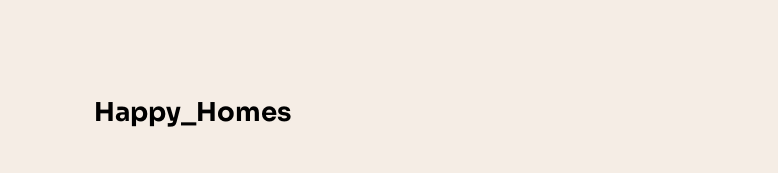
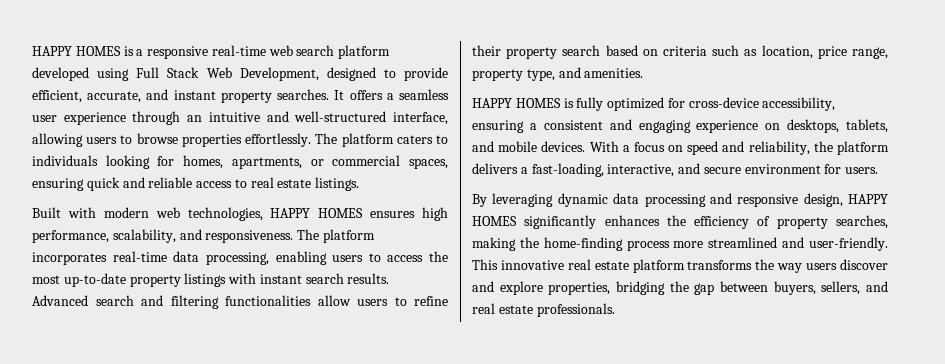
[94,102,291,127] Happy_Homes -> [32,45,391,59] [32,67,448,81] [32,89,450,103] [32,111,448,125] [32,133,449,147] [32,155,448,169] [32,177,360,191] [32,207,448,221] [32,229,375,243] [32,251,448,265] [32,273,390,287] [32,295,448,309] [472,45,888,59] [472,67,644,81] [472,97,836,111] [472,119,888,133] [472,141,889,155] [472,163,879,177] [472,193,888,207] [472,215,888,229] [472,237,888,251] [472,259,889,273] [472,281,888,295] [472,303,615,317] HAPPY HOMES is a responsive real-time web search platform developed using Full Stack Web Development, designed to provide efficient, accurate, and instant property searches. It offers a seamless user experience through an intuitive and well-structured interface, allowing users to browse properties effortlessly. The platform caters to individuals looking for homes, apartments, or commercial spaces, ensuring quick and reliable access to real estate listings. // Built with modern web technologies, HAPPY HOMES ensures high performance, scalability, and responsiveness. The platform incorporates real-time data processing, enabling users to access the most up-to-date property listings with instant search results. Advanced search and filtering functionalities allow users to refine their property search based on criteria such as location, price range, property type, and amenities. // HAPPY HOMES is fully optimized for cross-device accessibility, ensuring a consistent and engaging experience on desktops, tablets, and mobile devices. With a focus on speed and reliability, the platform delivers a fast-loading, interactive, and secure environment for users. // By leveraging dynamic data processing and responsive design, HAPPY HOMES significantly enhances the efficiency of property searches, making the home-finding process more streamlined and user-friendly. This innovative real estate platform transforms the way users discover and explore properties, bridging the gap between buyers, sellers, and real estate professionals.

